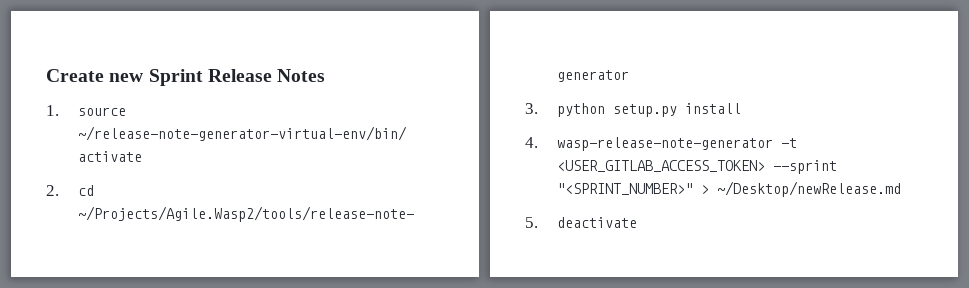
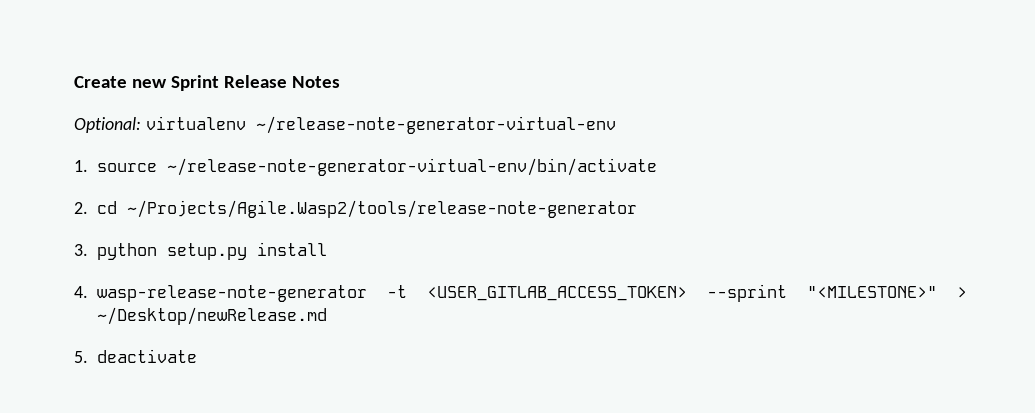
(326, 75) none -> [74,116,616,134] // Optional: virtualenv ~/release-note-generator-virtual-env
[557,183,694,195] "<SPRINT_NUMBER>" -> [806,286,937,298] "<MILESTONE>"

